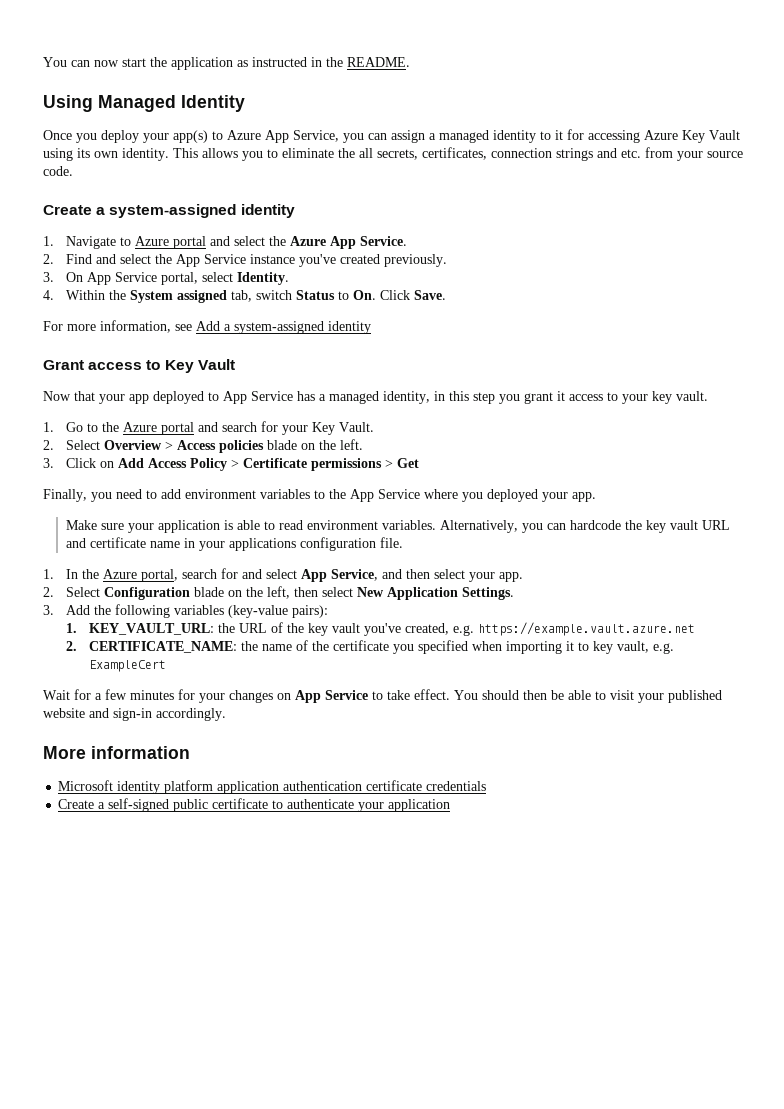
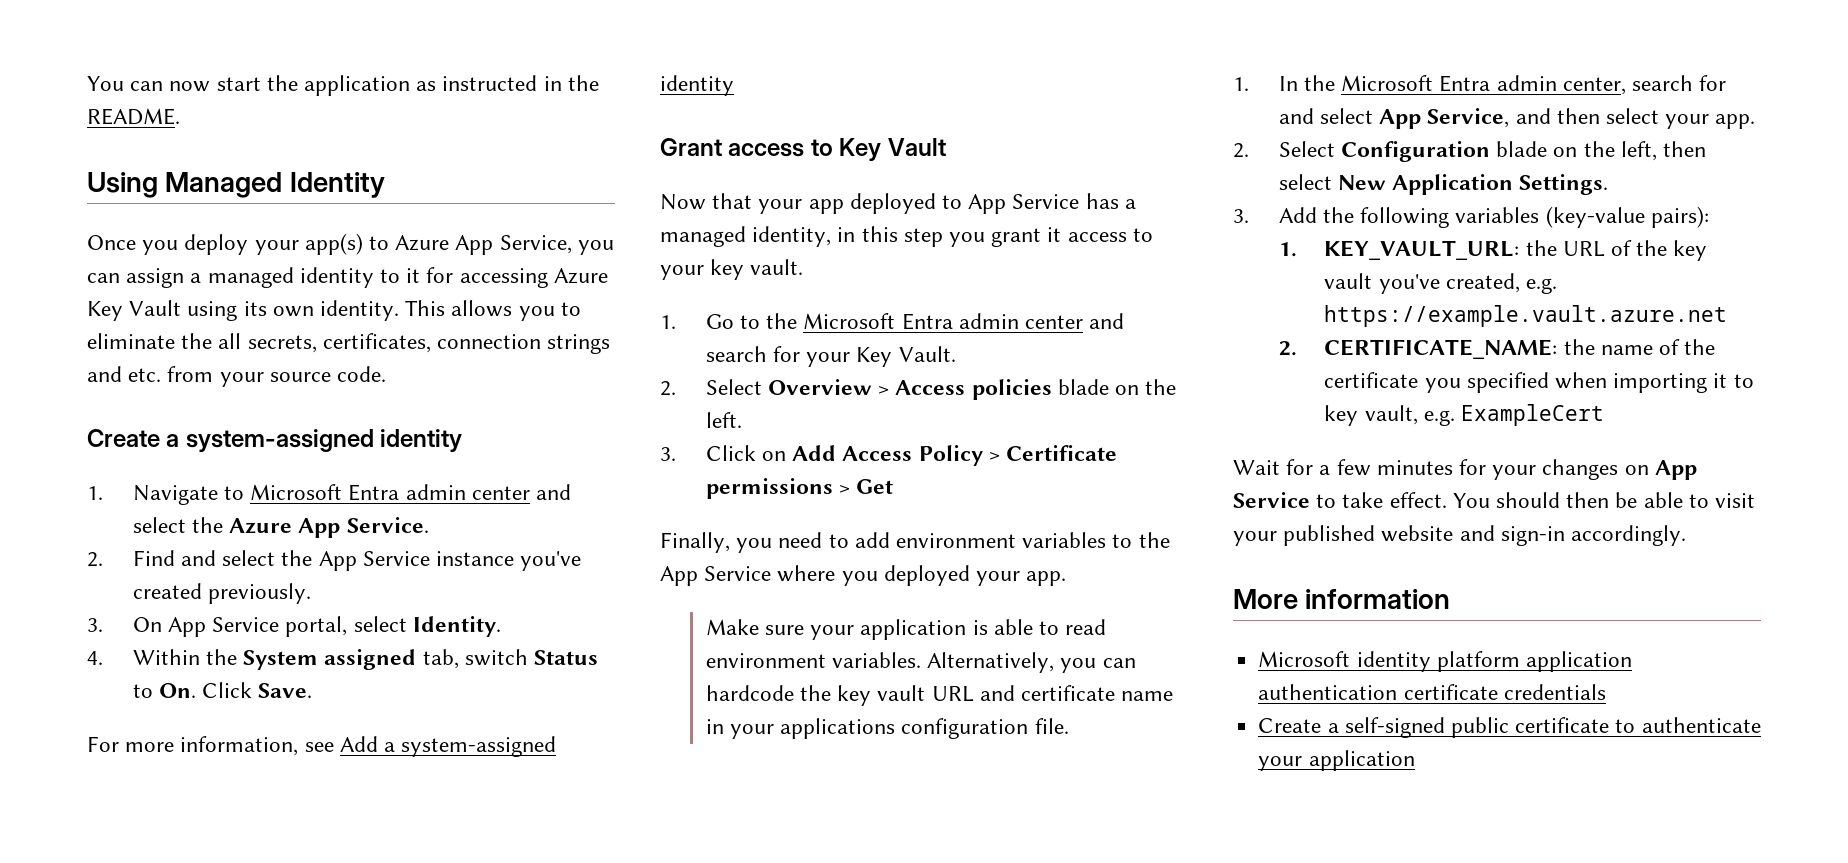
[135,236,207,249] Azure portal -> [250,484,530,501] Microsoft Entra admin center
[123,422,195,435] Azure portal -> [803,313,1083,330] Microsoft Entra admin center
[103,569,179,582] Azure portal, -> [1341,75,1626,95] Microsoft Entra admin center,

